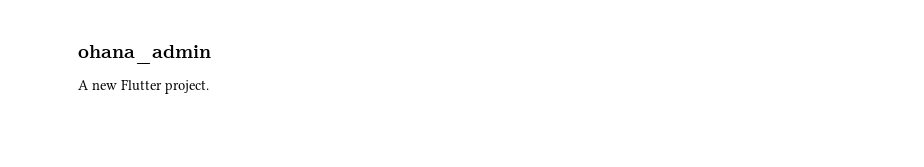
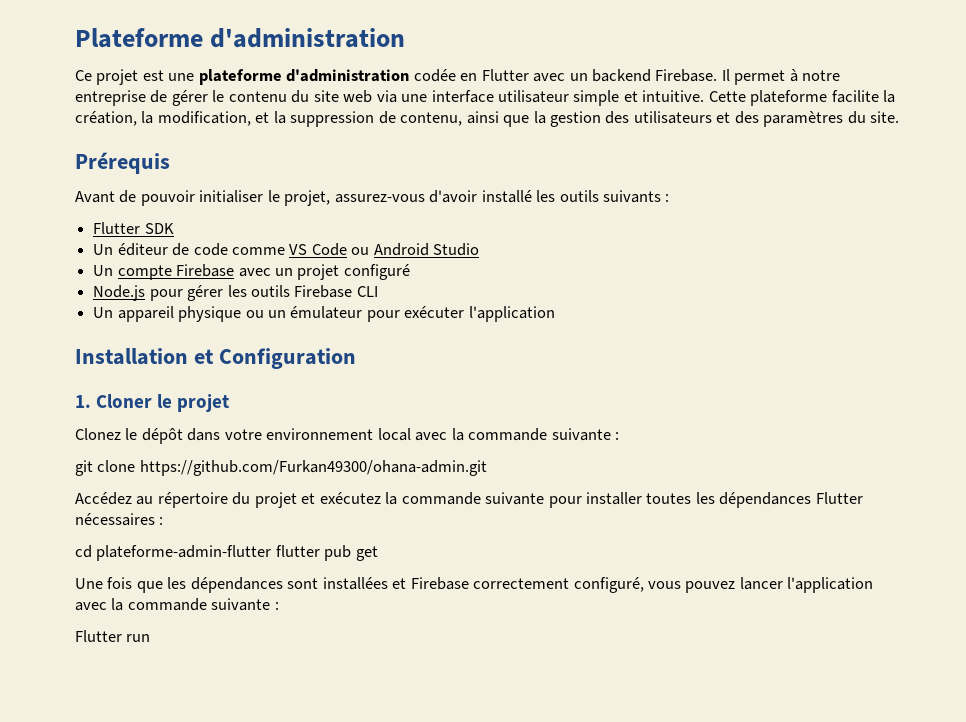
[78,45,211,64] [78,79,209,94] ohana_admin // A new Flutter project. -> [75,28,406,48] [75,69,841,85] [75,90,896,106] [75,111,900,127] [75,152,170,174] [75,190,670,206] [93,222,174,234] [93,243,480,256] [93,264,410,280] [93,285,378,301] [93,306,555,322] [75,348,356,369] [75,394,230,412] [75,428,620,444] [75,460,487,476] [75,492,863,508] [75,513,164,526] [75,545,378,561] [75,577,874,593] [75,598,279,611] [75,630,151,642] Plateforme d'administration // Ce projet est une plateforme d'administration codée en Flutter avec un backend Firebase. Il permet à notre entreprise de gérer le contenu du site web via une interface utilisateur simple et intuitive. Cette plateforme facilite la création, la modification, et la suppression de contenu, ainsi que la gestion des utilisateurs et des paramètres du site. // Prérequis // Avant de pouvoir initialiser le projet, assurez-vous d'avoir installé les outils suivants : // Flutter SDK // Un éditeur de code comme VS Code ou Android Studio // Un compte Firebase avec un projet configuré // Node.js pour gérer les outils Firebase CLI // Un appareil physique ou un émulateur pour exécuter l'application // Installation et Configuration // 1. Cloner le projet // Clonez le dépôt dans votre environnement local avec la commande suivante : // git clone https://github.com/Furkan49300/ohana-admin.git // Accédez au répertoire du projet et exécutez la commande suivante pour installer toutes les dépendances Flutter nécessaires : // cd plateforme-admin-flutter flutter pub get // Une fois que les dépendances sont installées et Firebase correctement configuré, vous pouvez lancer l'application avec la commande suivante : // Flutter run

